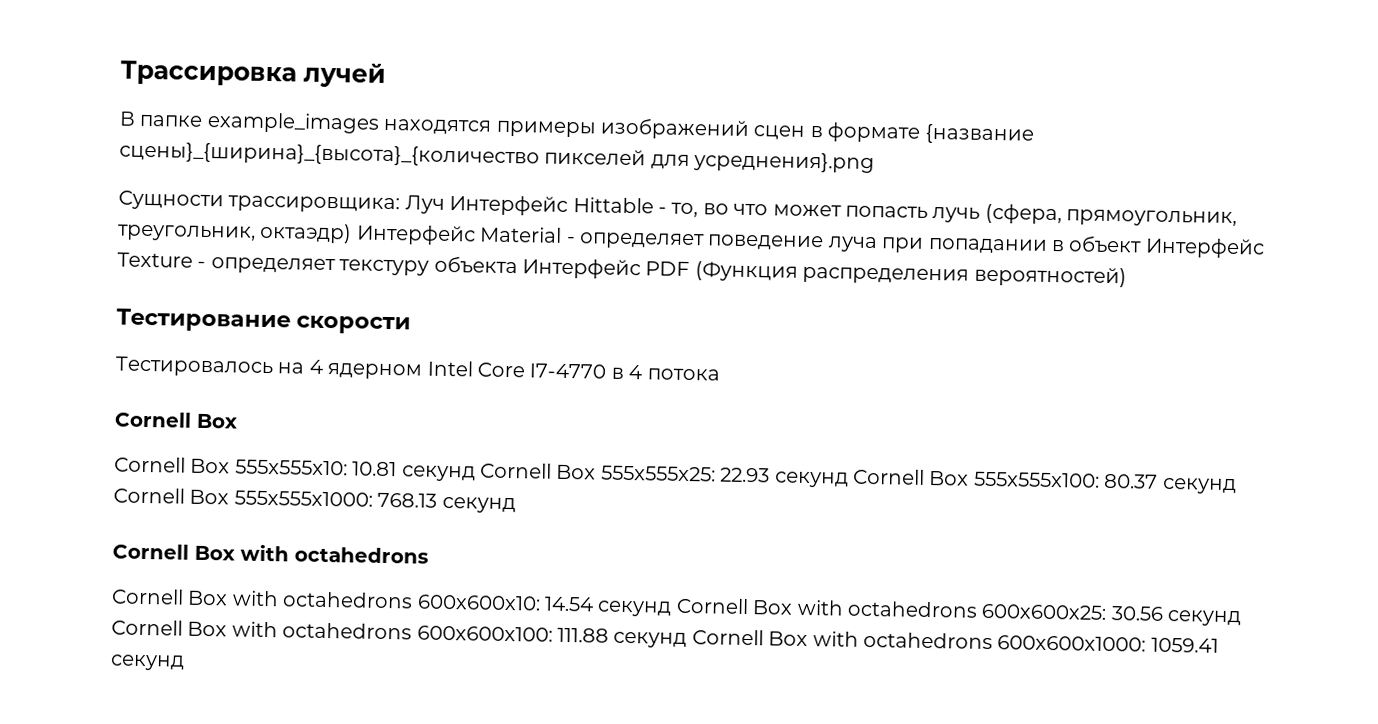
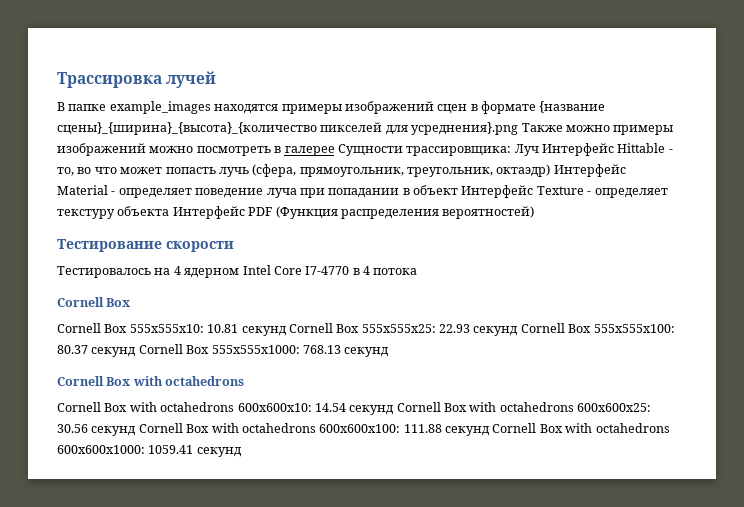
(876, 162) // -> [521,123,674,135] [57,143,335,156] Также можно примеры изображений можно посмотреть в галерее

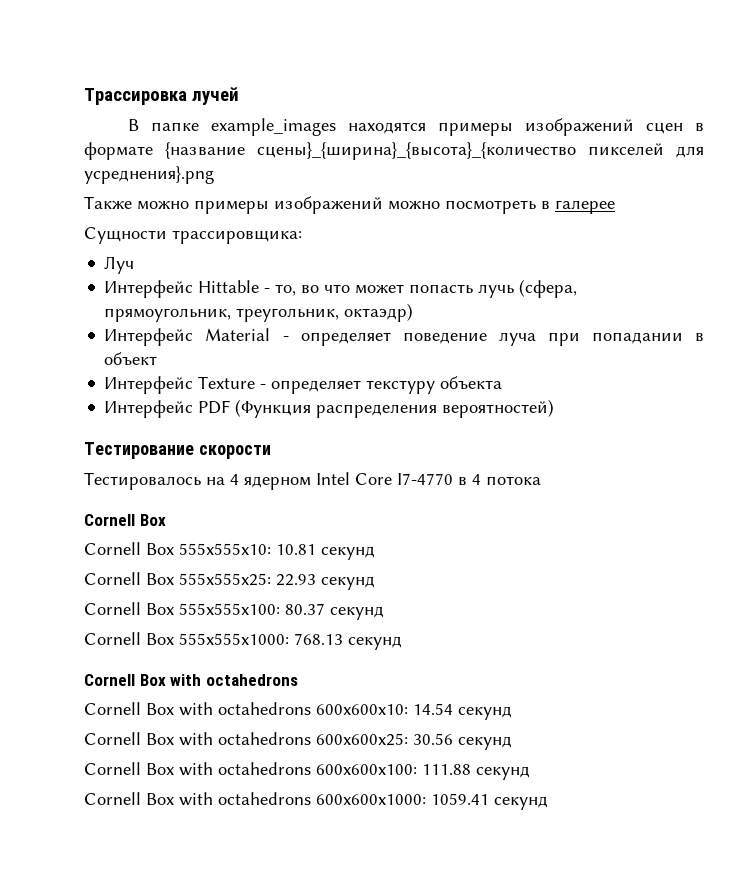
(519, 128) none -> (214, 175) //
(335, 151) none -> (615, 207) //
(512, 151) none -> (302, 237) //
(539, 150) none -> (135, 265) //
(551, 170) none -> (414, 312) //
(458, 190) none -> (158, 359) //
(170, 211) none -> (503, 383) //
(287, 331) none -> (375, 553) //
(519, 331) none -> (375, 583) //
(137, 352) none -> (384, 613) //
(395, 410) none -> (512, 713) //
(137, 431) none -> (512, 743) //
(490, 431) none -> (530, 773) //

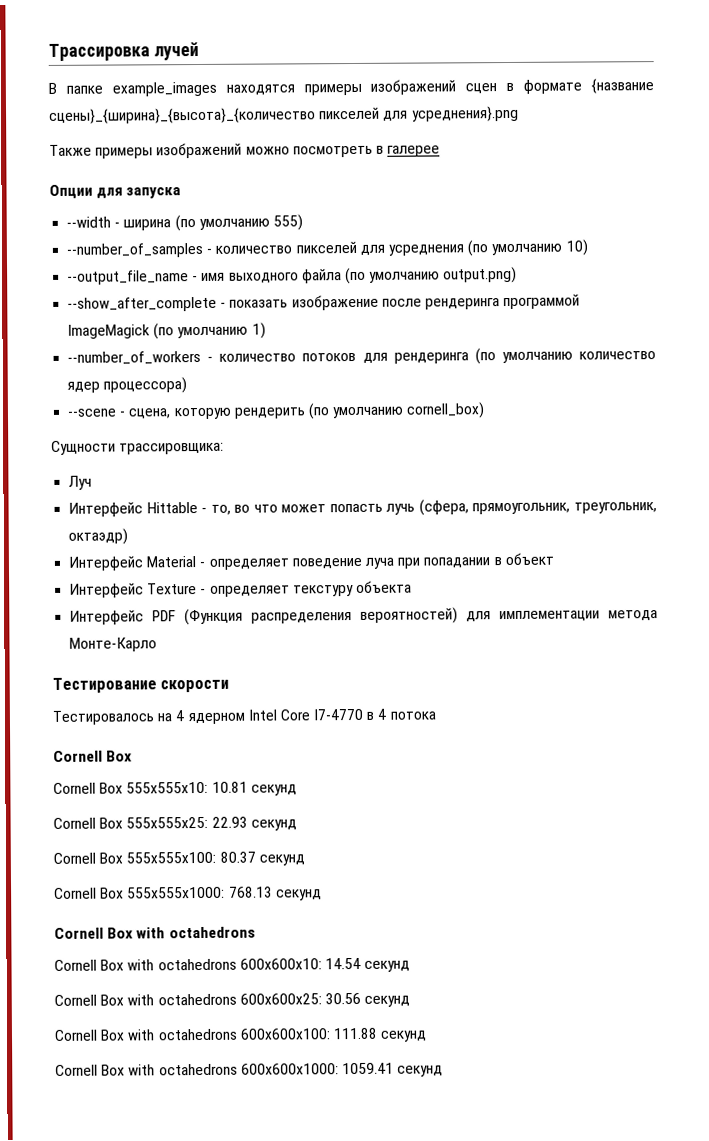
[137,200,189,210] можно -> (92, 150) none
(615, 207) none -> [49,184,182,199] [66,214,303,232] [66,239,588,258] [67,266,518,285] [67,293,581,312] [67,322,266,340] [67,348,656,365] [67,377,188,394] [67,402,486,420] // Опции для запуска // --width - ширина (по умолчанию 555) // --number_of_samples - количество пикселей для усреднения (по умолчанию 10) // --output_file_name - имя выходного файла (по умолчанию output.png) // --show_after_complete - показать изображение после рендеринга программой ImageMagick (по умолчанию 1) // --number_of_workers - количество потоков для рендеринга (по умолчанию количество ядер процессора) // --scene - сцена, которую рендерить (по умолчанию cornell_box)
(555, 408) none -> [466,610,658,622] [69,637,158,652] для имплементации метода Монте-Карло

